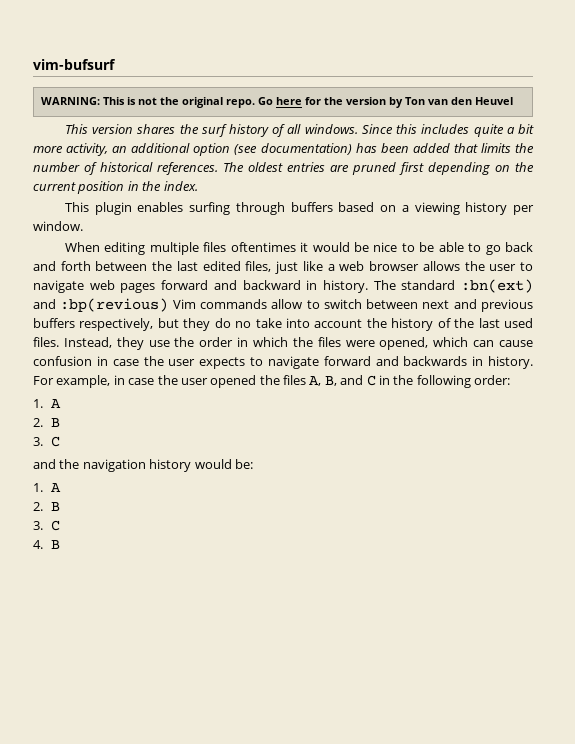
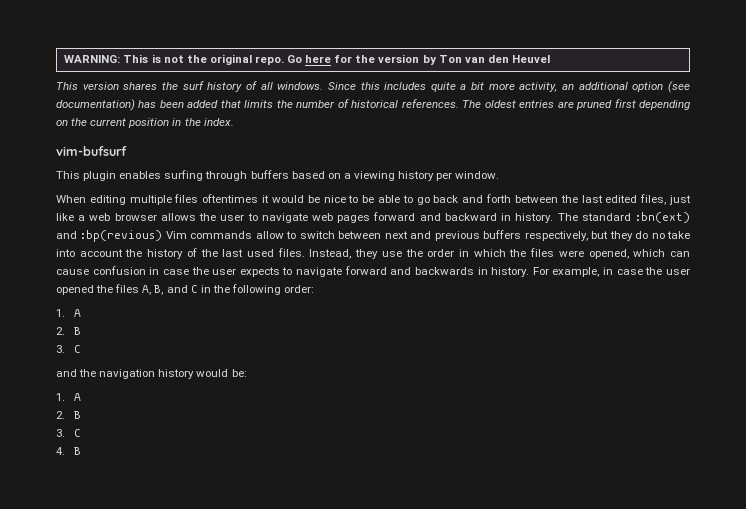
[33,59,116,70] vim-bufsurf // -> (64, 59) none
(198, 186) none -> [56,146,127,156] // vim-bufsurf

